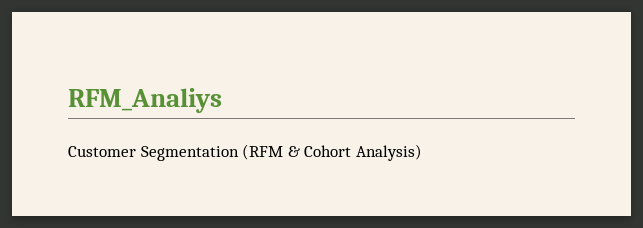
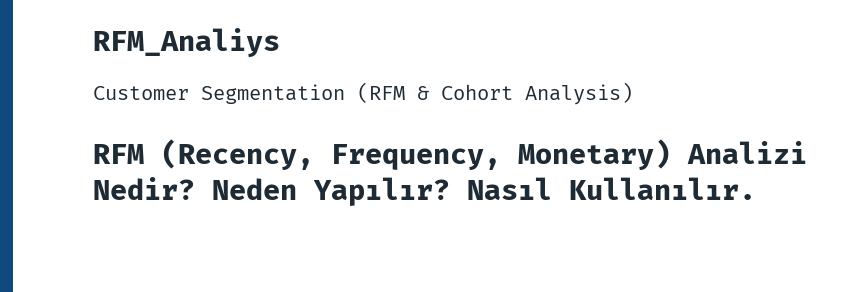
(422, 152) none -> [93,139,807,170] [93,177,756,206] // RFM (Recency, Frequency, Monetary) Analizi Nedir? Neden Yapılır? Nasıl Kullanılır.

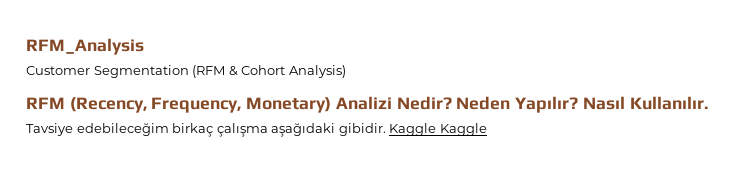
[93,28,280,57] RFM_Analiys -> [26,38,144,55] RFM_Analysis
(756, 188) none -> [26,123,487,137] // Tavsiye edebileceğim birkaç çalışma aşağıdaki gibidir. Kaggle Kaggle

